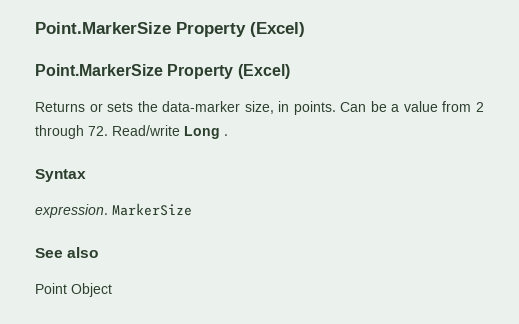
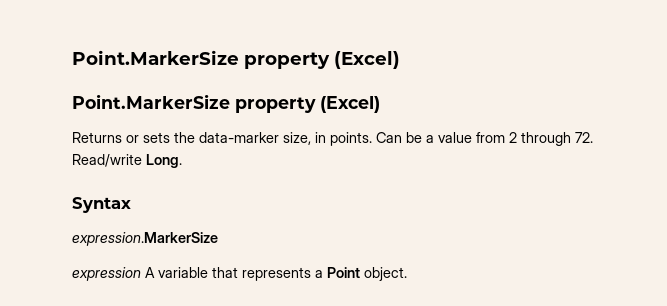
[35,22,246,37] Point.MarkerSize Property -> [72,50,330,69] Point.MarkerSize property
[167,64,234,79] Property -> [235,97,316,113] property
[184,126,228,139] Long . -> [146,154,182,168] Long.
[35,203,192,218] [35,247,99,258] [35,283,112,297] expression. MarkerSize // See also // Point Object -> [72,232,218,246] [72,267,407,281] expression.MarkerSize // expression A variable that represents a Point object.

